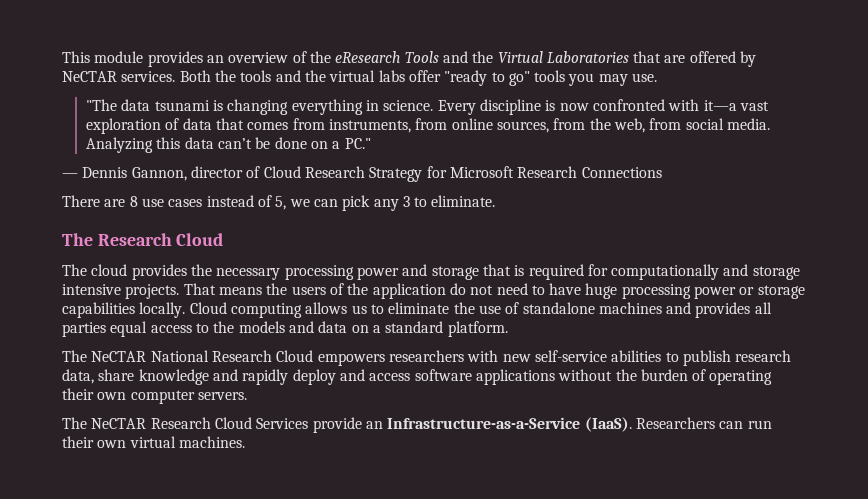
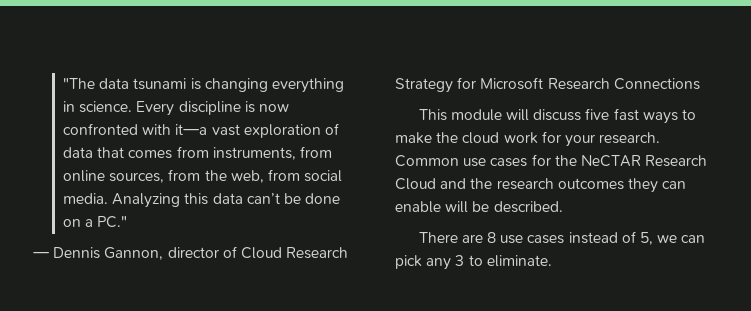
[62,51,757,67] [62,70,658,86] This module provides an overview of the eResearch Tools and the Virtual Laboratories that are offered by NeCTAR services. Both the tools and the virtual labs offer "ready to go" tools you may use. // -> (63, 83) none
(662, 172) none -> [418,108,696,124] [395,131,661,147] [395,154,708,167] [395,178,687,193] [395,201,563,213] // This module will discuss five fast ways to make the cloud work for your research. Common use cases for the NeCTAR Research Cloud and the research outcomes they can enable will be described.
[62,233,224,246] [62,264,800,280] [62,283,805,299] [62,302,772,318] [62,321,508,337] [62,350,792,366] [62,369,773,385] [62,388,247,404] [62,417,772,433] [62,436,245,448] // The Research Cloud // The cloud provides the necessary processing power and storage that is required for computationally and storage intensive projects. That means the users of the application do not need to have huge processing power or storage capabilities locally. Cloud computing allows us to eliminate the use of standalone machines and provides all parties equal access to the models and data on a standard platform. // The NeCTAR National Research Cloud empowers researchers with new self-service abilities to publish research data, share knowledge and rapidly deploy and access software applications without the burden of operating their own computer servers. // The NeCTAR Research Cloud Services provide an Infrastructure-as-a-Service (IaaS). Researchers can run their own virtual machines. -> (552, 261) none

